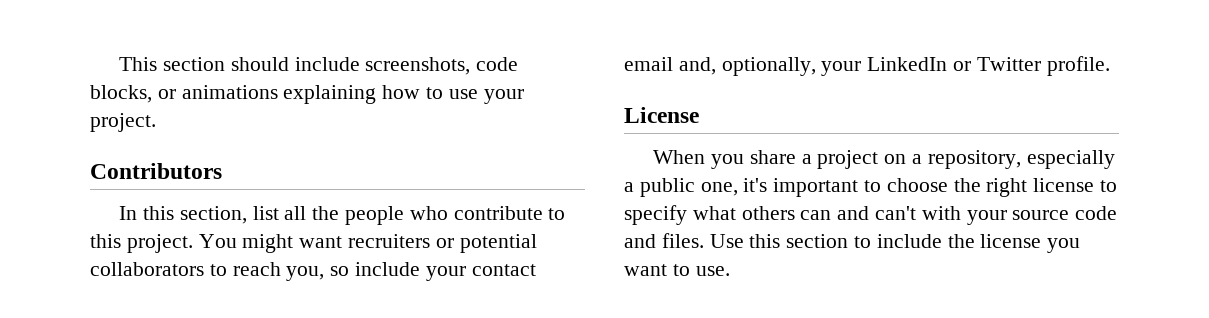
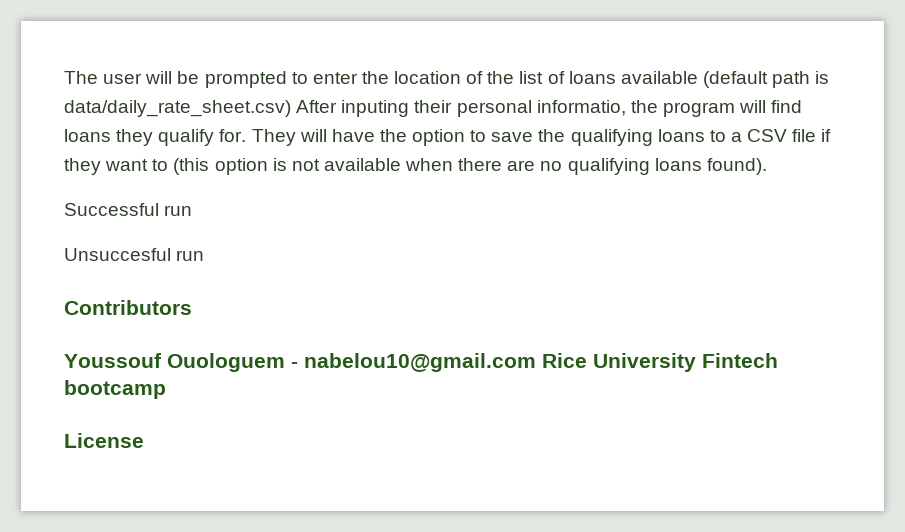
[119,57,519,75] [90,85,524,104] [90,113,156,132] [90,163,222,179] [119,206,566,225] [90,234,537,253] [90,262,536,281] [624,56,1110,76] [624,107,699,123] [653,150,1115,169] [624,178,1118,197] [624,205,1118,225] [624,233,1081,253] [624,264,730,276] This section should include screenshots, code blocks, or animations explaining how to use your project. // Contributors // In this section, list all the people who contribute to this project. You might want recruiters or potential collaborators to reach you, so include your contact email and, optionally, your LinkedIn or Twitter profile. // License // When you share a project on a repository, especially a public one, it's important to choose the right license to specify what others can and can't with your source code and files. Use this section to include the license you want to use. -> [64,71,830,88] [64,100,803,117] [64,129,832,146] [64,158,767,175] [64,203,193,216] [64,248,205,261] [64,300,192,315] [64,353,778,372] [64,380,166,399] [64,433,144,448] The user will be prompted to enter the location of the list of loans available (default path is data/daily_rate_sheet.csv) After inputing their personal informatio, the program will find loans they qualify for. They will have the option to save the qualifying loans to a CSV file if they want to (this option is not available when there are no qualifying loans found). // Successful run // Unsuccesful run // Contributors // Youssouf Ouologuem - nabelou10@gmail.com Rice University Fintech bootcamp // License

